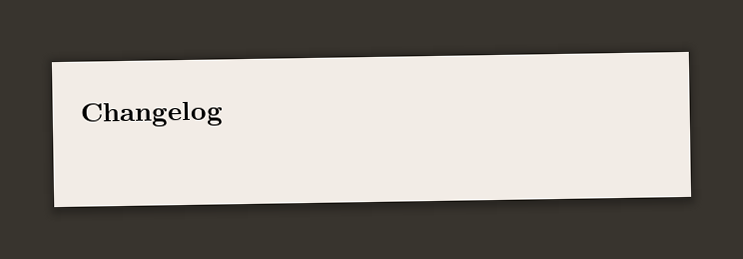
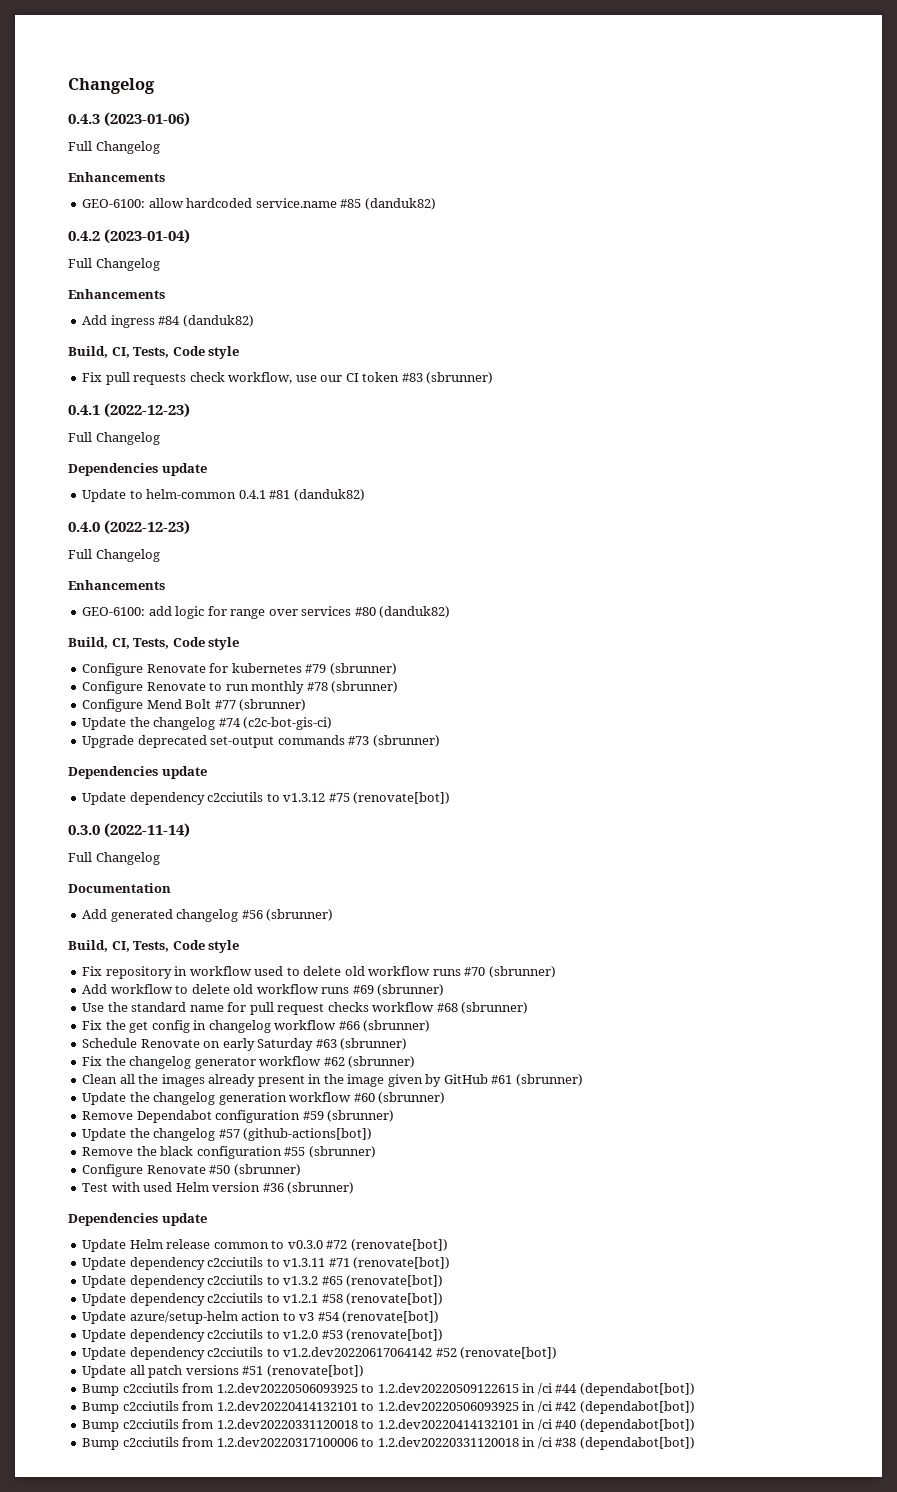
[80,101,223,128] Changelog -> [68,78,155,94] [68,112,191,127] [68,141,160,154] [68,172,165,182] [82,198,436,210] [68,229,191,244] [68,258,160,271] [68,289,165,299] [82,315,254,328] [68,346,240,359] [82,372,494,385] [68,403,191,418] [68,432,160,445] [68,463,207,476] [82,489,365,502] [68,520,191,535] [68,549,160,562] [68,580,165,590] [82,606,451,619] [68,637,240,650] [82,663,397,676] [82,681,399,694] [82,699,307,712] [82,717,333,730] [82,735,440,748] [68,766,207,779] [82,792,451,805] [68,823,191,838] [68,852,160,865] [68,883,171,893] [82,909,334,922] [68,940,240,953] [82,966,556,979] [82,984,445,996] [82,1002,529,1015] [82,1020,431,1033] [82,1038,408,1051] [82,1056,416,1069] [82,1074,583,1087] [82,1092,446,1105] [82,1110,395,1123] [82,1128,373,1141] [82,1146,376,1159] [82,1164,301,1177] [82,1182,355,1194] [68,1213,207,1226] [82,1239,448,1252] [82,1257,451,1270] [82,1275,444,1288] [82,1293,444,1306] [82,1311,440,1324] [82,1329,444,1342] [82,1347,558,1360] [82,1365,364,1378] [82,1383,695,1396] [82,1401,695,1414] [82,1419,695,1432] [82,1437,695,1450] Changelog // 0.4.3 (2023-01-06) // Full Changelog // Enhancements // GEO-6100: allow hardcoded service.name #85 (danduk82) // 0.4.2 (2023-01-04) // Full Changelog // Enhancements // Add ingress #84 (danduk82) // Build, CI, Tests, Code style // Fix pull requests check workflow, use our CI token #83 (sbrunner) // 0.4.1 (2022-12-23) // Full Changelog // Dependencies update // Update to helm-common 0.4.1 #81 (danduk82) // 0.4.0 (2022-12-23) // Full Changelog // Enhancements // GEO-6100: add logic for range over services #80 (danduk82) // Build, CI, Tests, Code style // Configure Renovate for kubernetes #79 (sbrunner) // Configure Renovate to run monthly #78 (sbrunner) // Configure Mend Bolt #77 (sbrunner) // Update the changelog #74 (c2c-bot-gis-ci) // Upgrade deprecated set-output commands #73 (sbrunner) // Dependencies update // Update dependency c2cciutils to v1.3.12 #75 (renovate[bot]) // 0.3.0 (2022-11-14) // Full Changelog // Documentation // Add generated changelog #56 (sbrunner) // Build, CI, Tests, Code style // Fix repository in workflow used to delete old workflow runs #70 (sbrunner) // Add workflow to delete old workflow runs #69 (sbrunner) // Use the standard name for pull request checks workflow #68 (sbrunner) // Fix the get config in changelog workflow #66 (sbrunner) // Schedule Renovate on early Saturday #63 (sbrunner) // Fix the changelog generator workflow #62 (sbrunner) // Clean all the images already present in the image given by GitHub #61 (sbrunner) // Update the changelog generation workflow #60 (sbrunner) // Remove Dependabot configuration #59 (sbrunner) // Update the changelog #57 (github-actions[bot]) // Remove the black configuration #55 (sbrunner) // Configure Renovate #50 (sbrunner) // Test with used Helm version #36 (sbrunner) // Dependencies update // Update Helm release common to v0.3.0 #72 (renovate[bot]) // Update dependency c2cciutils to v1.3.11 #71 (renovate[bot]) // Update dependency c2cciutils to v1.3.2 #65 (renovate[bot]) // Update dependency c2cciutils to v1.2.1 #58 (renovate[bot]) // Update azure/setup-helm action to v3 #54 (renovate[bot]) // Update dependency c2cciutils to v1.2.0 #53 (renovate[bot]) // Update dependency c2cciutils to v1.2.dev20220617064142 #52 (renovate[bot]) // Update all patch versions #51 (renovate[bot]) // Bump c2cciutils from 1.2.dev20220506093925 to 1.2.dev20220509122615 in /ci #44 (dependabot[bot]) // Bump c2cciutils from 1.2.dev20220414132101 to 1.2.dev20220506093925 in /ci #42 (dependabot[bot]) // Bump c2cciutils from 1.2.dev20220331120018 to 1.2.dev20220414132101 in /ci #40 (dependabot[bot]) // Bump c2cciutils from 1.2.dev20220317100006 to 1.2.dev20220331120018 in /ci #38 (dependabot[bot])

